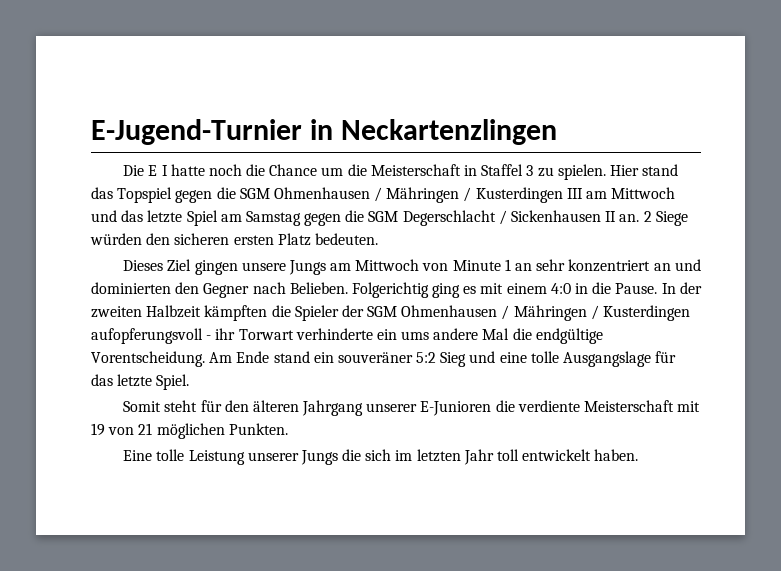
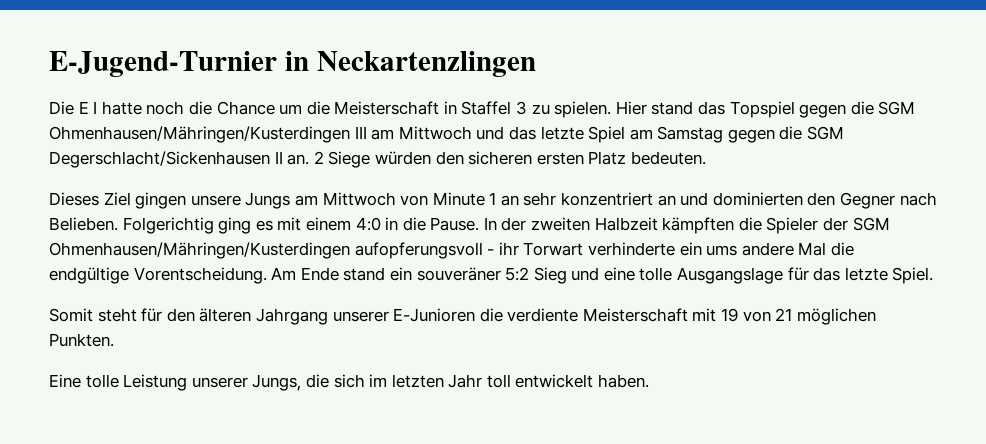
[273,187,563,203] Ohmenhausen / Mähringen / Kusterdingen -> [49,126,350,143] Ohmenhausen/Mähringen/Kusterdingen
[402,210,602,226] Degerschlacht / Sickenhausen -> [49,151,270,168] Degerschlacht/Sickenhausen
[401,305,691,321] Ohmenhausen / Mähringen / Kusterdingen -> [49,242,350,259] Ohmenhausen/Mähringen/Kusterdingen
[300,450,338,465] Jungs -> [252,374,302,391] Jungs,

